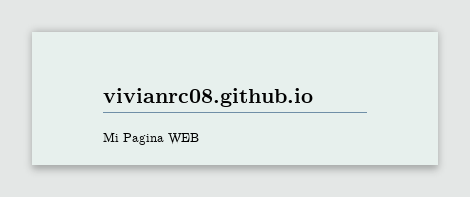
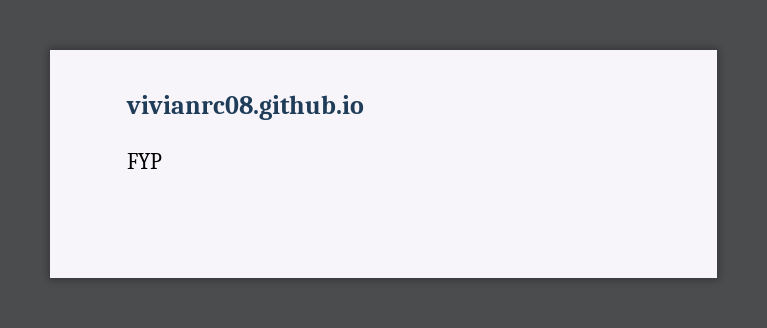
[103,132,199,145] Mi Pagina WEB -> [127,153,162,169] FYP

